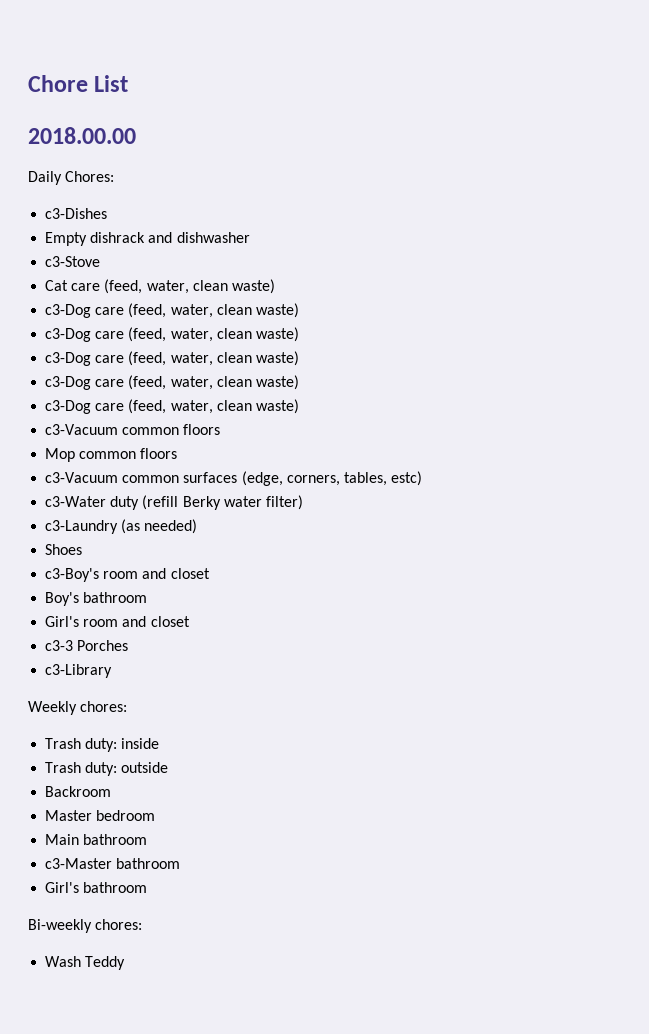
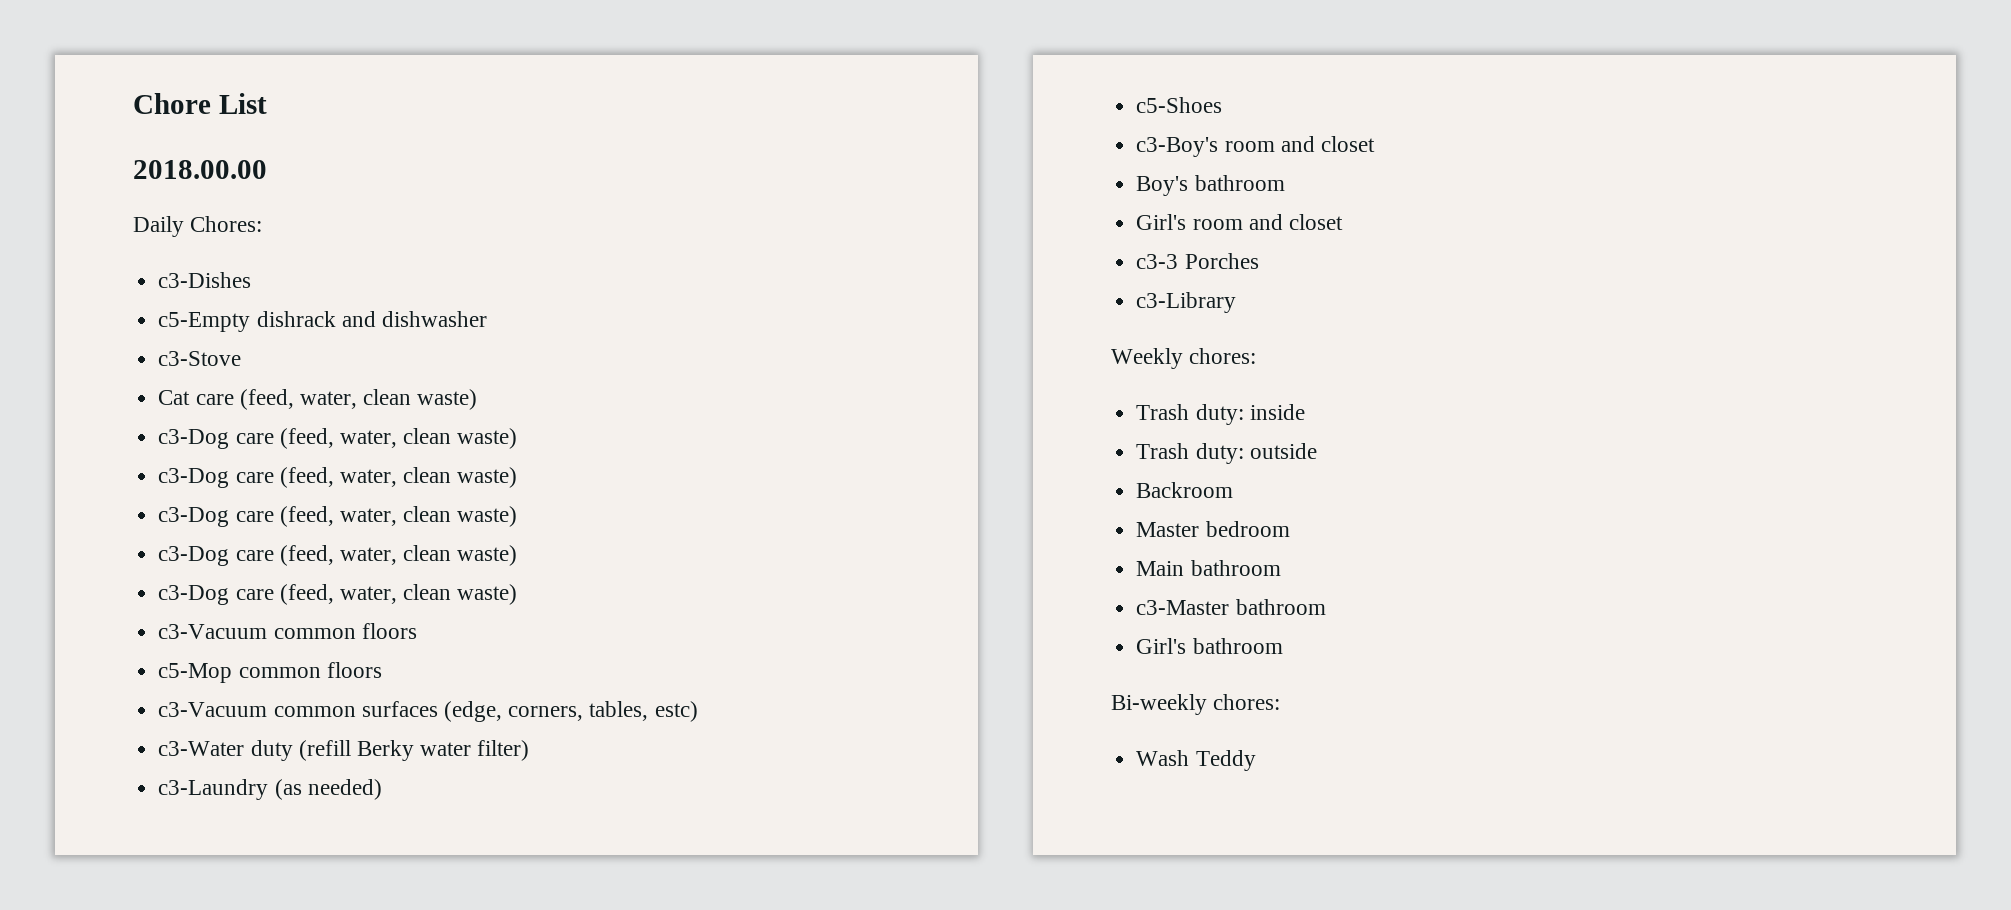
[45,232,88,246] Empty -> [158,312,251,332] c5-Empty
[45,448,76,462] Mop -> [158,663,233,683] c5-Mop
[45,544,83,555] Shoes -> [1136,97,1223,113] c5-Shoes

